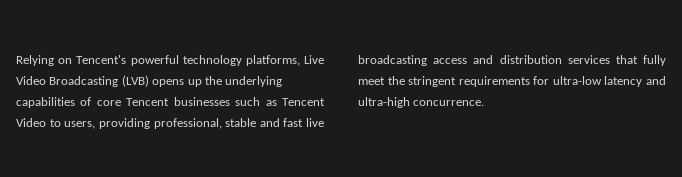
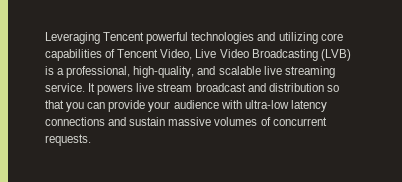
[16,55,324,66] [16,75,283,87] [16,97,325,108] [16,118,324,129] [358,55,666,66] [358,76,666,87] [358,97,485,108] Relying on Tencent's powerful technology platforms, Live Video Broadcasting (LVB) opens up the underlying capabilities of core Tencent businesses such as Tencent Video to users, providing professional, stable and fast live broadcasting access and distribution services that fully meet the stringent requirements for ultra-low latency and ultra-high concurrence. -> [45,32,343,44] [45,49,351,61] [45,66,335,78] [45,83,339,95] [45,100,327,112] [45,117,327,126] [45,134,91,146] Leveraging Tencent powerful technologies and utilizing core capabilities of Tencent Video, Live Video Broadcasting (LVB) is a professional, high-quality, and scalable live streaming service. It powers live stream broadcast and distribution so that you can provide your audience with ultra-low latency connections and sustain massive volumes of concurrent requests.

